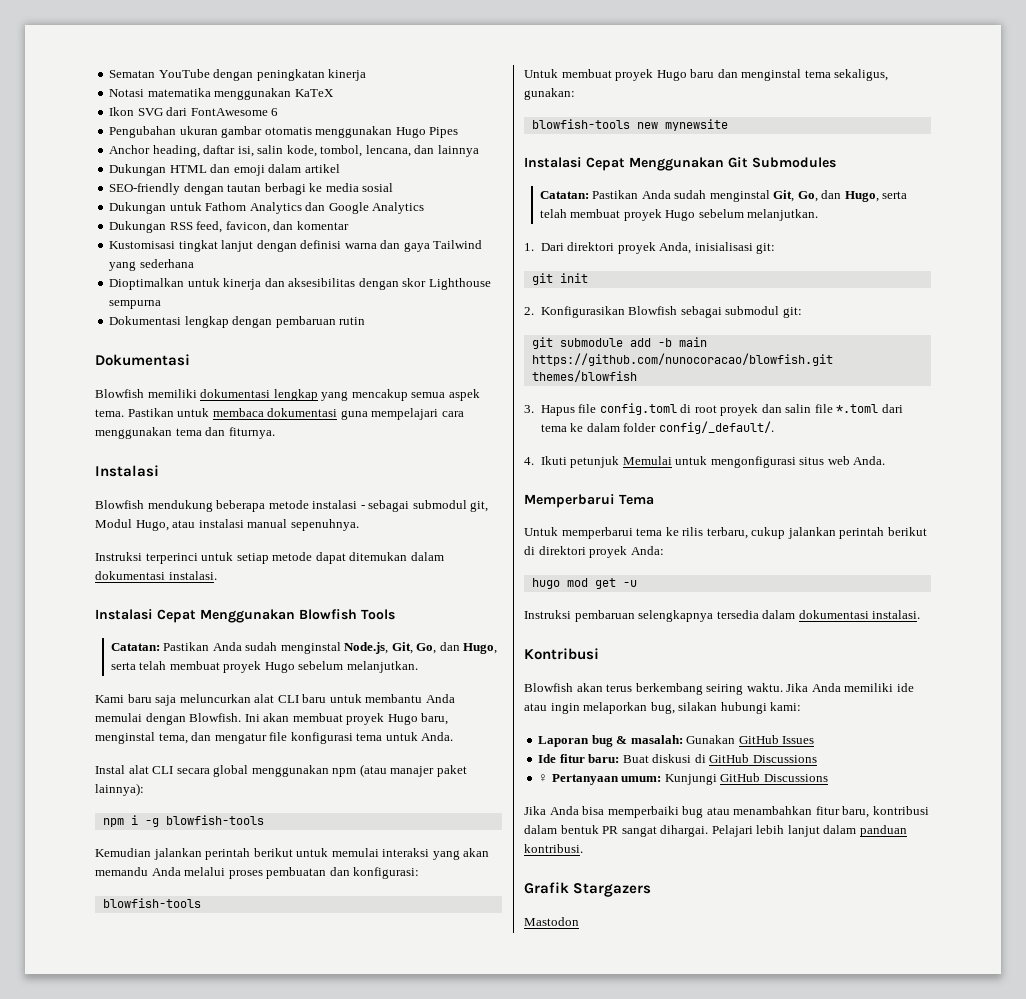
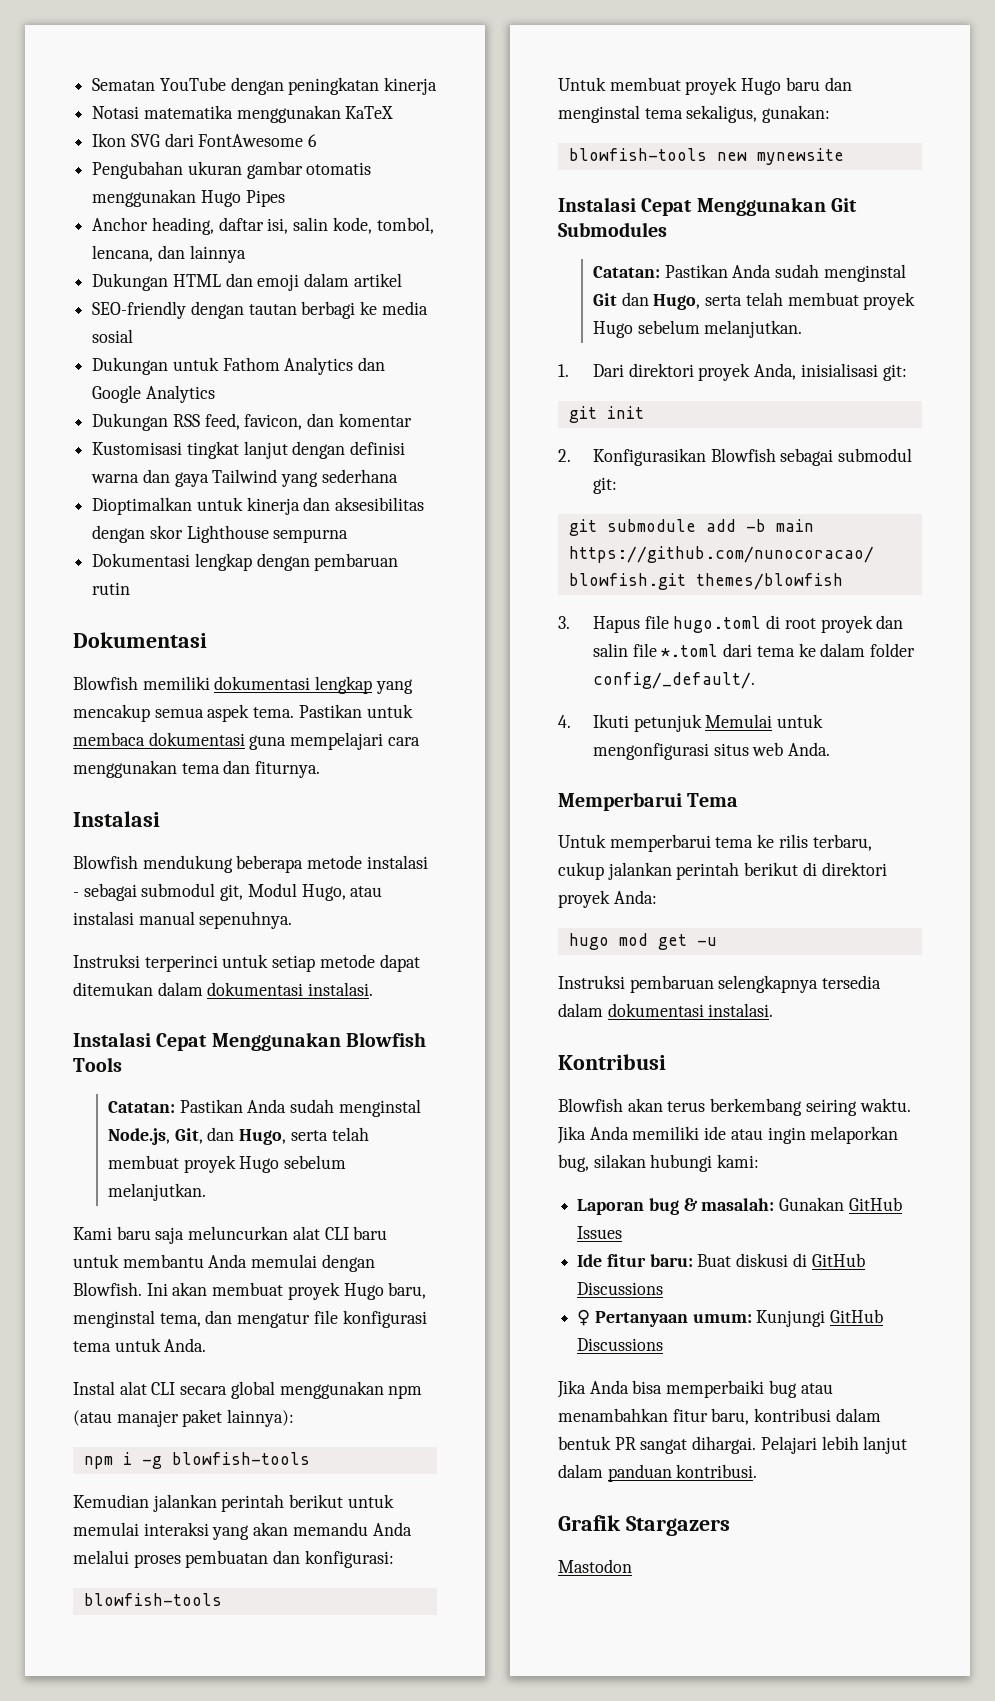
[416,643,437,654] Go, -> (203, 1136) none
[773,190,818,202] Git, Go, -> [592,293,617,306] Git
[599,403,677,415] config.toml -> [673,616,762,633] hugo.toml

